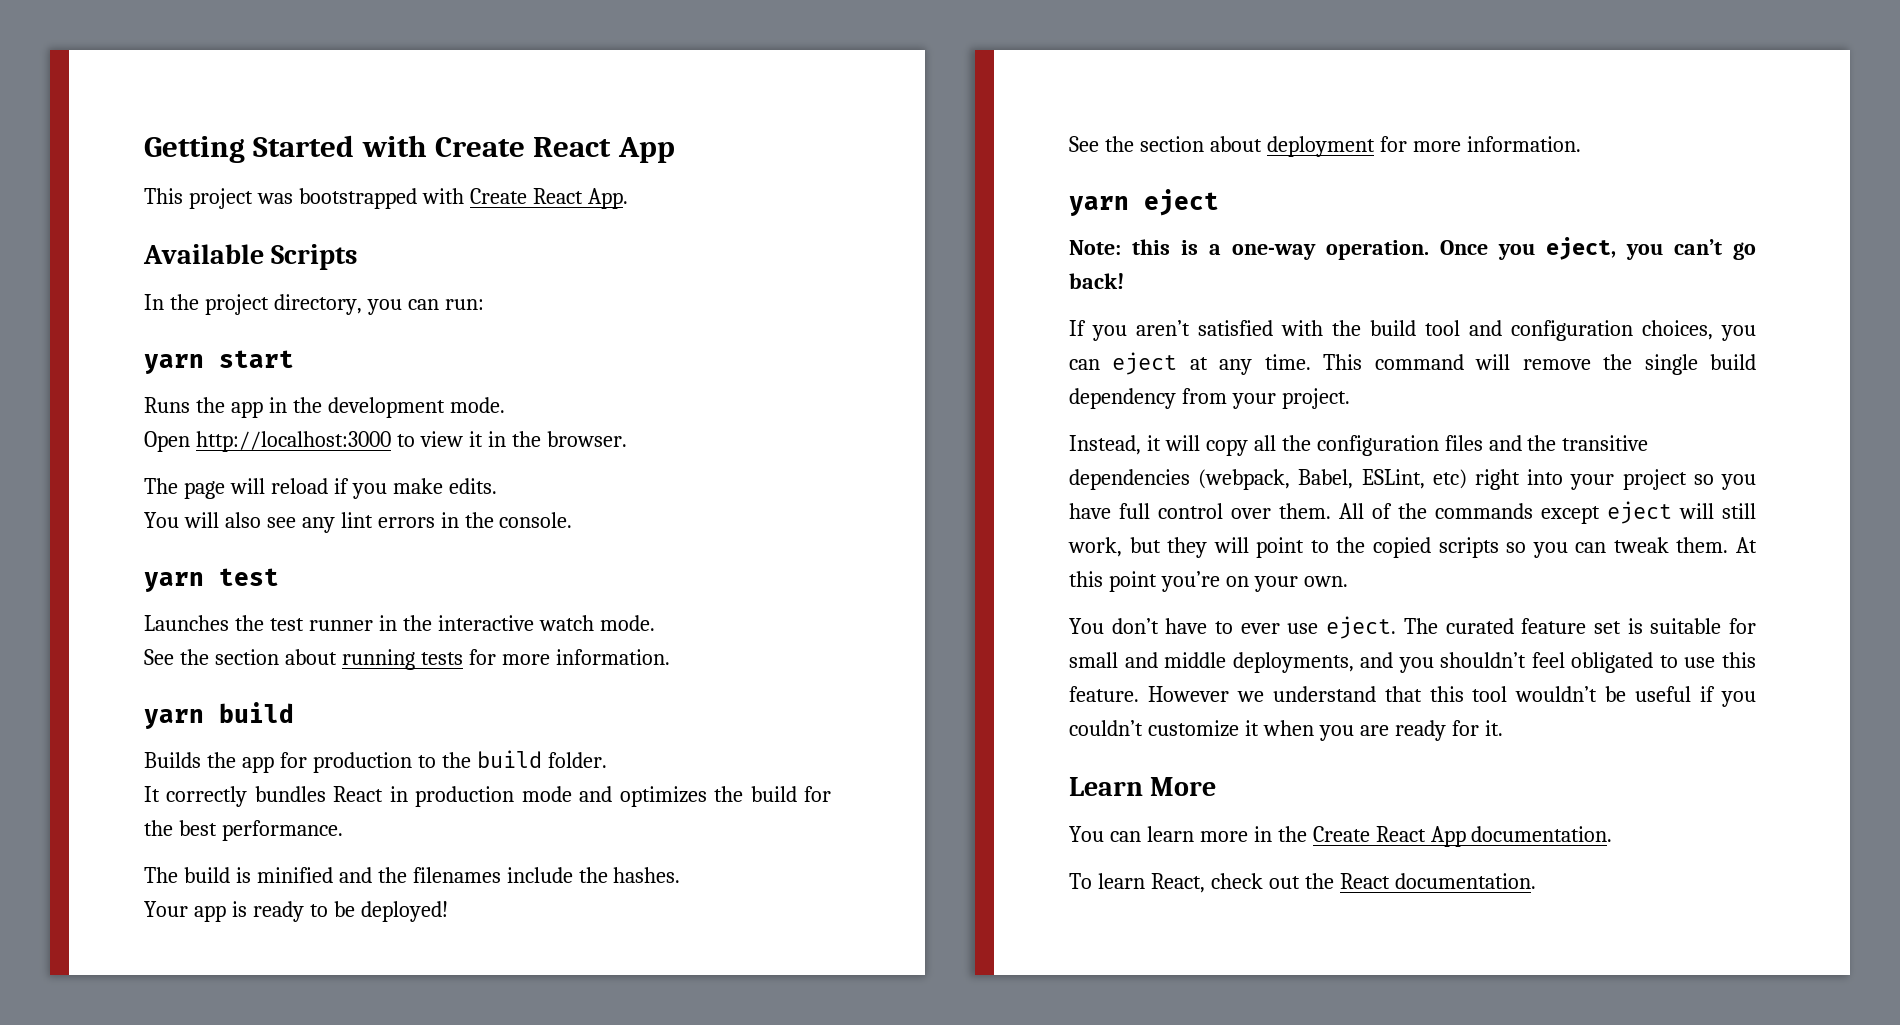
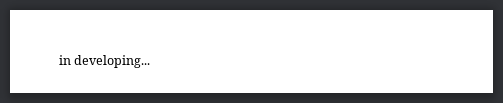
[144,135,675,163] [144,188,628,209] [143,244,358,270] [144,294,484,315] [144,350,294,374] [144,397,505,418] [144,431,627,452] [144,478,497,499] [144,512,573,533] [144,568,279,592] [144,615,655,631] [144,649,670,670] [144,702,294,729] [144,750,607,773] [144,786,831,807] [144,820,343,841] [144,867,681,883] [144,901,448,922] [1069,136,1581,157] [1069,189,1219,216] [1069,237,1756,260] [1069,273,1124,289] [1069,320,1756,341] [1069,352,1756,375] [1069,388,1350,409] [1069,435,1649,456] [1069,469,1756,490] [1069,501,1756,524] [1068,537,1757,558] [1069,571,1348,592] [1069,616,1756,639] [1069,652,1756,673] [1069,686,1756,707] [1069,720,1503,741] [1069,777,1217,796] [1069,826,1613,847] [1069,873,1536,893] Getting Started with Create React App // This project was bootstrapped with Create React App. // Available Scripts // In the project directory, you can run: // yarn start // Runs the app in the development mode. // Open http://localhost:3000 to view it in the browser. // The page will reload if you make edits. // You will also see any lint errors in the console. // yarn test // Launches the test runner in the interactive watch mode. // See the section about running tests for more information. // yarn build // Builds the app for production to the build folder. // It correctly bundles React in production mode and optimizes the build for the best performance. // The build is minified and the filenames include the hashes. // Your app is ready to be deployed! // See the section about deployment for more information. // yarn eject // Note: this is a one-way operation. Once you eject, you can’t go back! // If you aren’t satisfied with the build tool and configuration choices, you can eject at any time. This command will remove the single build dependency from your project. // Instead, it will copy all the configuration files and the transitive dependencies (webpack, Babel, ESLint, etc) right into your project so you have full control over them. All of the commands except eject will still work, but they will point to the copied scripts so you can tweak them. At this point you’re on your own. // You don’t have to ever use eject. The curated feature set is suitable for small and middle deployments, and you shouldn’t feel obligated to use this feature. However we understand that this tool wouldn’t be useful if you couldn’t customize it when you are ready for it. // Learn More // You can learn more in the Create React App documentation. // To learn React, check out the React documentation. -> [59,55,151,68] in developing...

